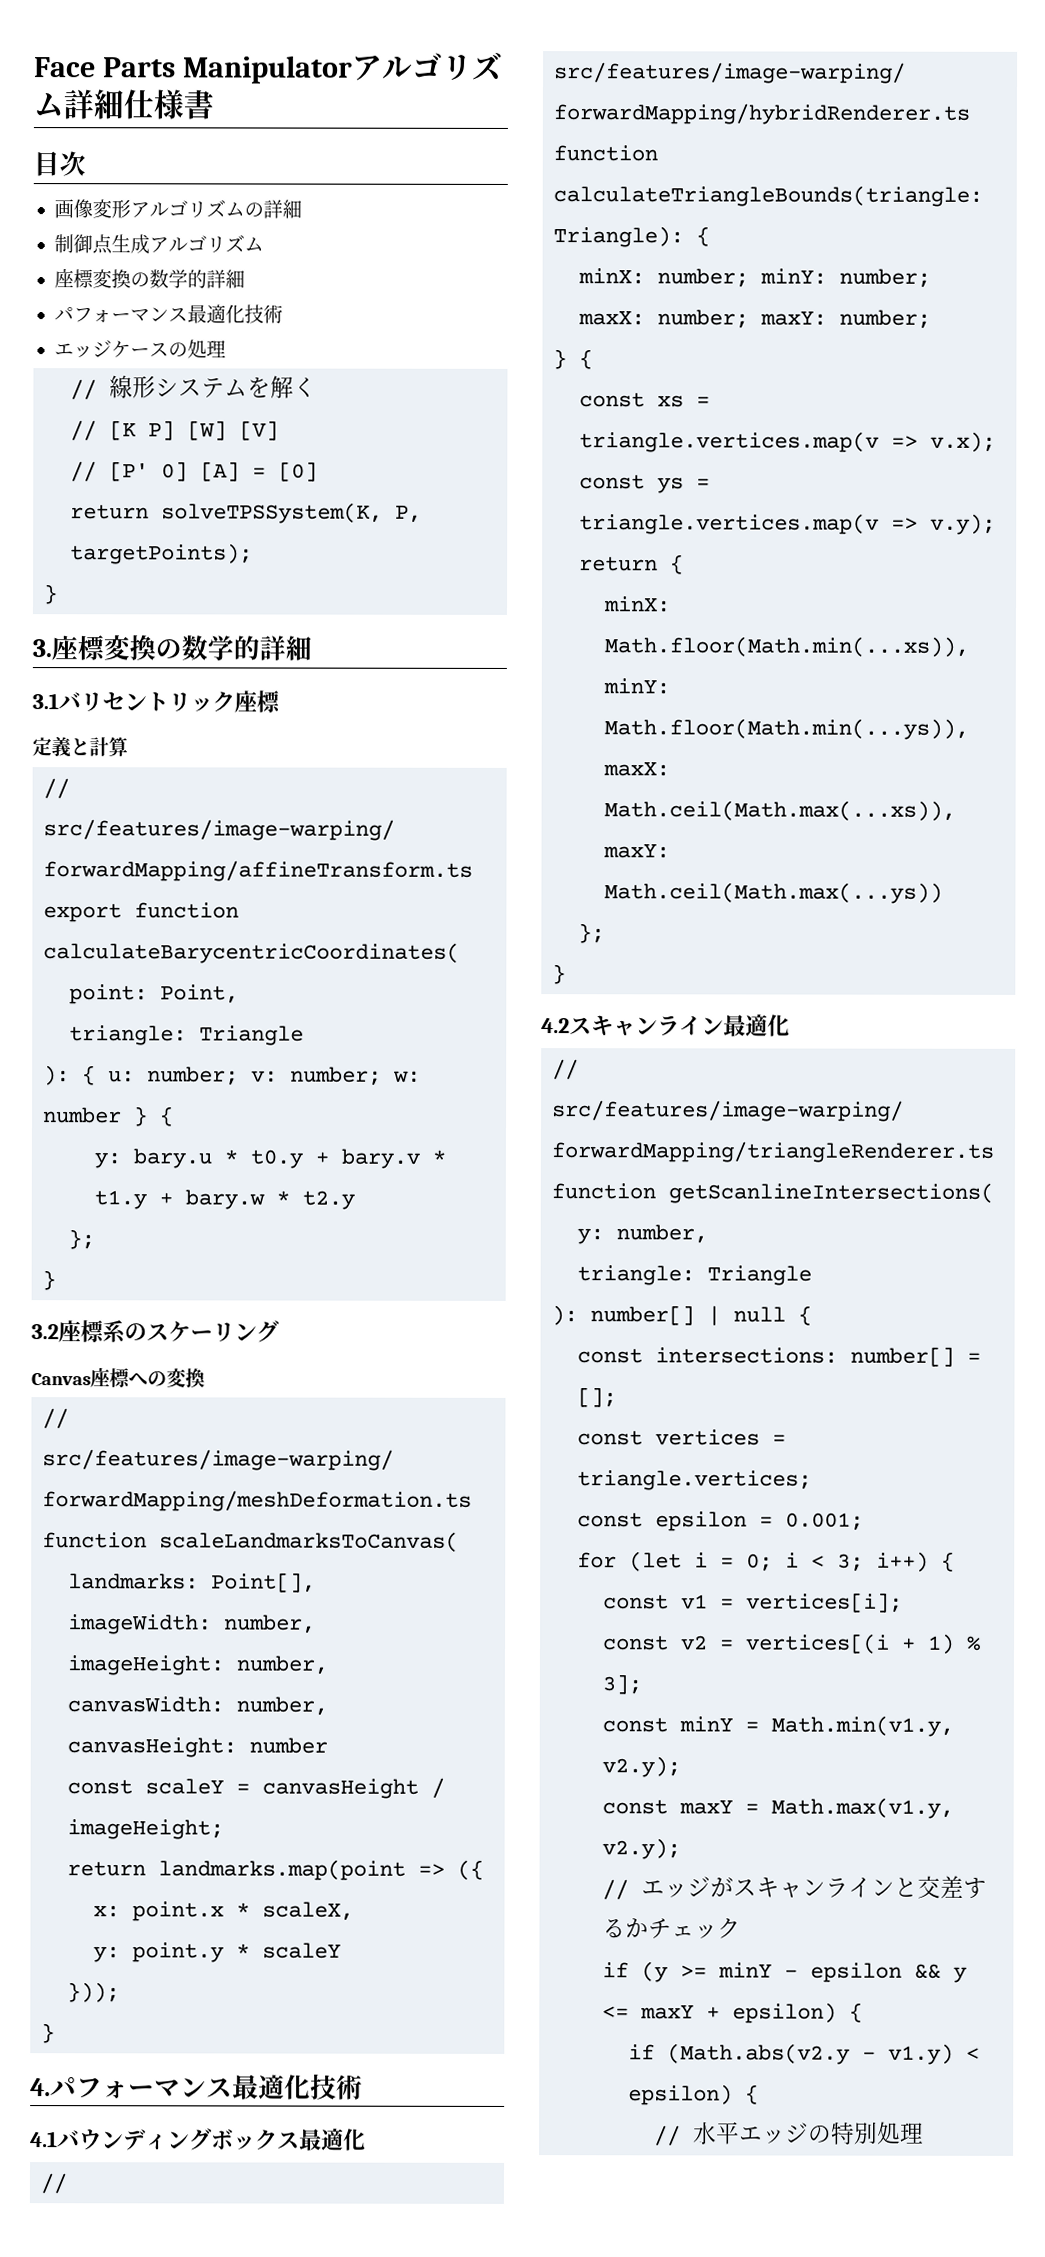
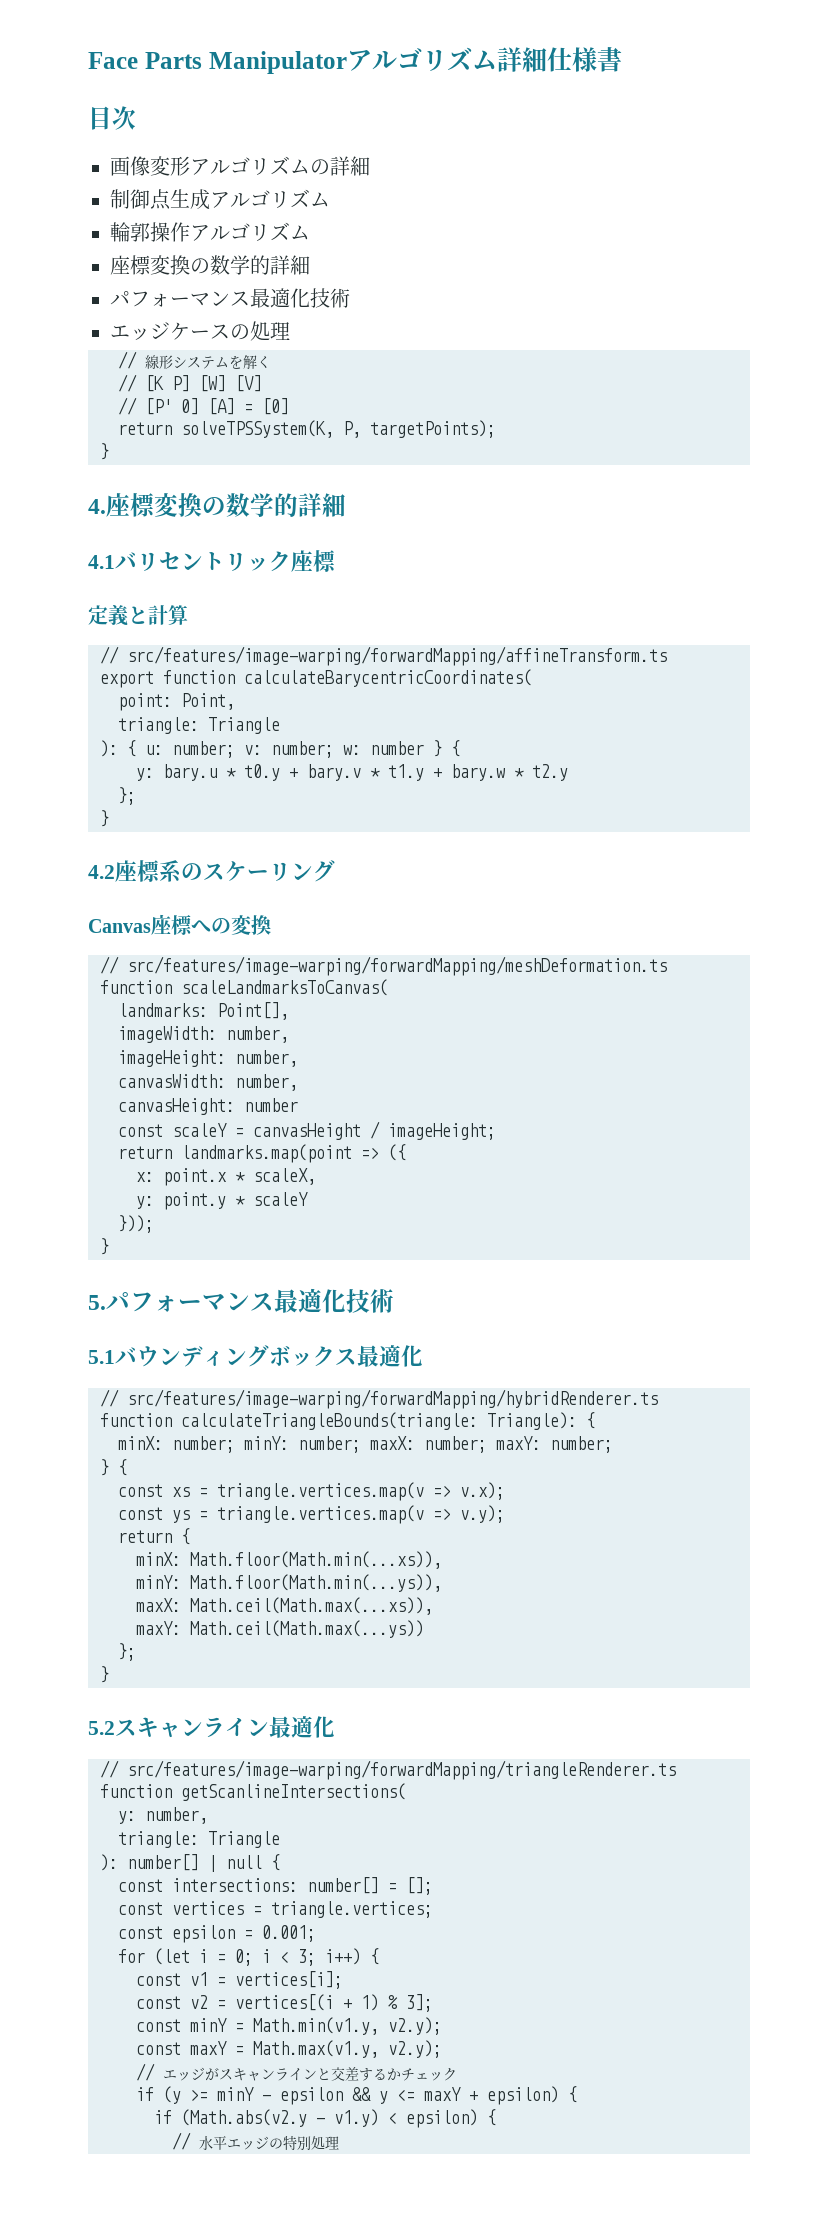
(264, 244) none -> [110,222,310,242] // 輪郭操作アルゴリズム
[32,635,312,661] [32,693,59,710] 3.座標変換の数学的詳細 // 3.1 -> [88,493,346,517] [88,555,115,569] 4.座標変換の数学的詳細 // 4.1
[31,1324,59,1340] 3.2 -> [88,865,115,879] 4.2
[30,2073,363,2100] [30,2131,58,2148] 4.パフォーマンス最適化技術 // 4.1 -> [88,1288,394,1313] [88,1350,115,1364] 5.パフォーマンス最適化技術 // 5.1
[541,1018,570,1034] 4.2 -> [88,1721,115,1735] 5.2

